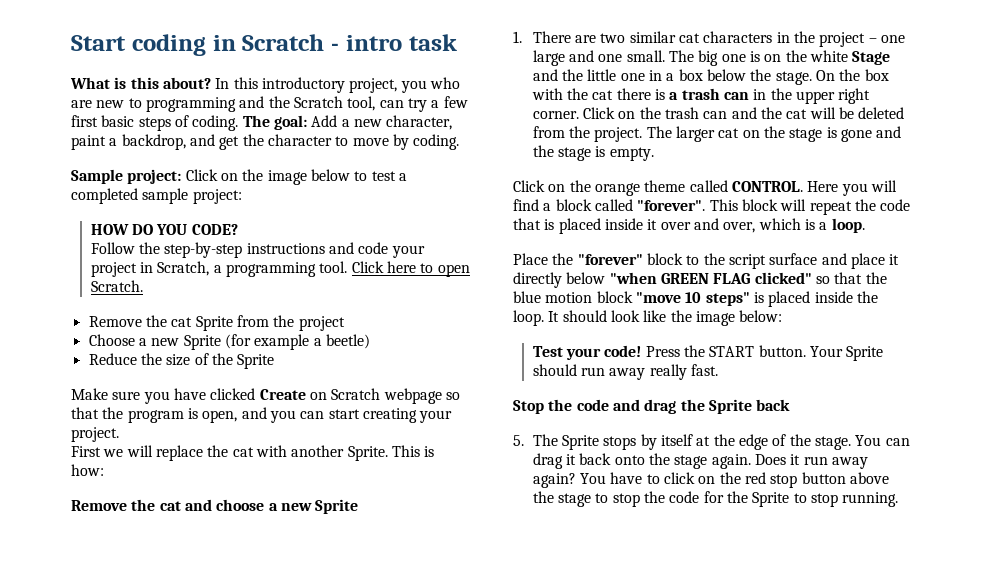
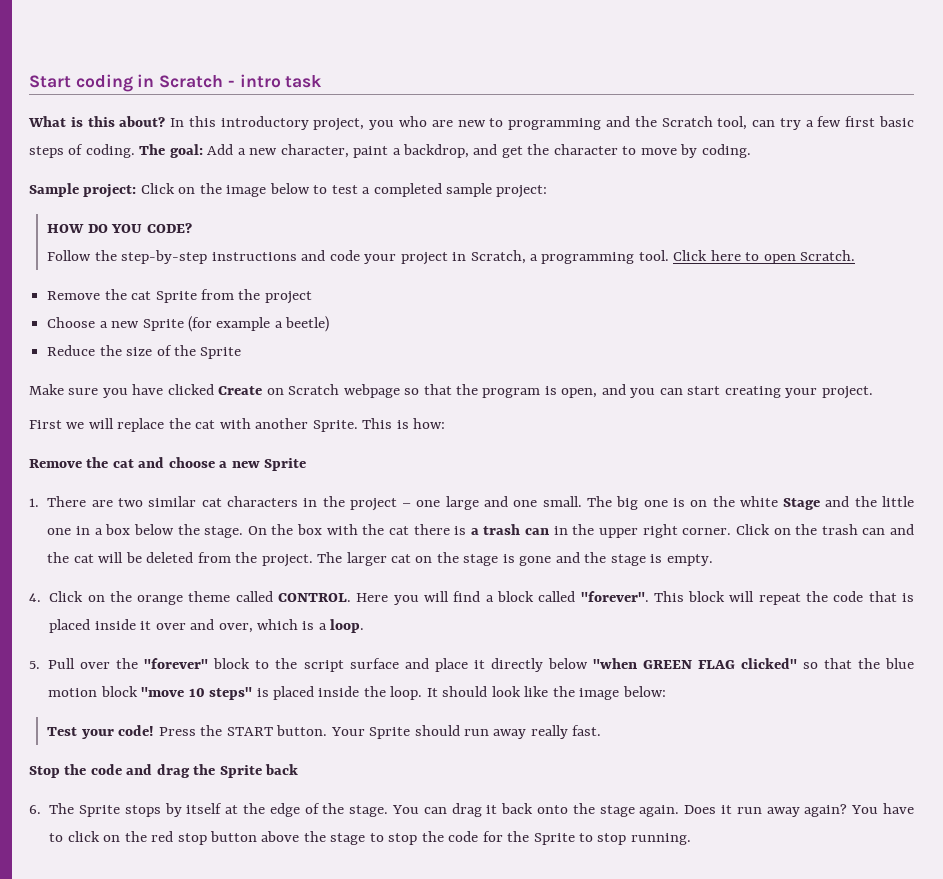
(654, 154) none -> [29,593,41,602] 4.
[513,253,548,265] Place -> [29,658,111,669] 5. Pull over
[513,435,524,446] 5. -> [29,805,41,814] 6.

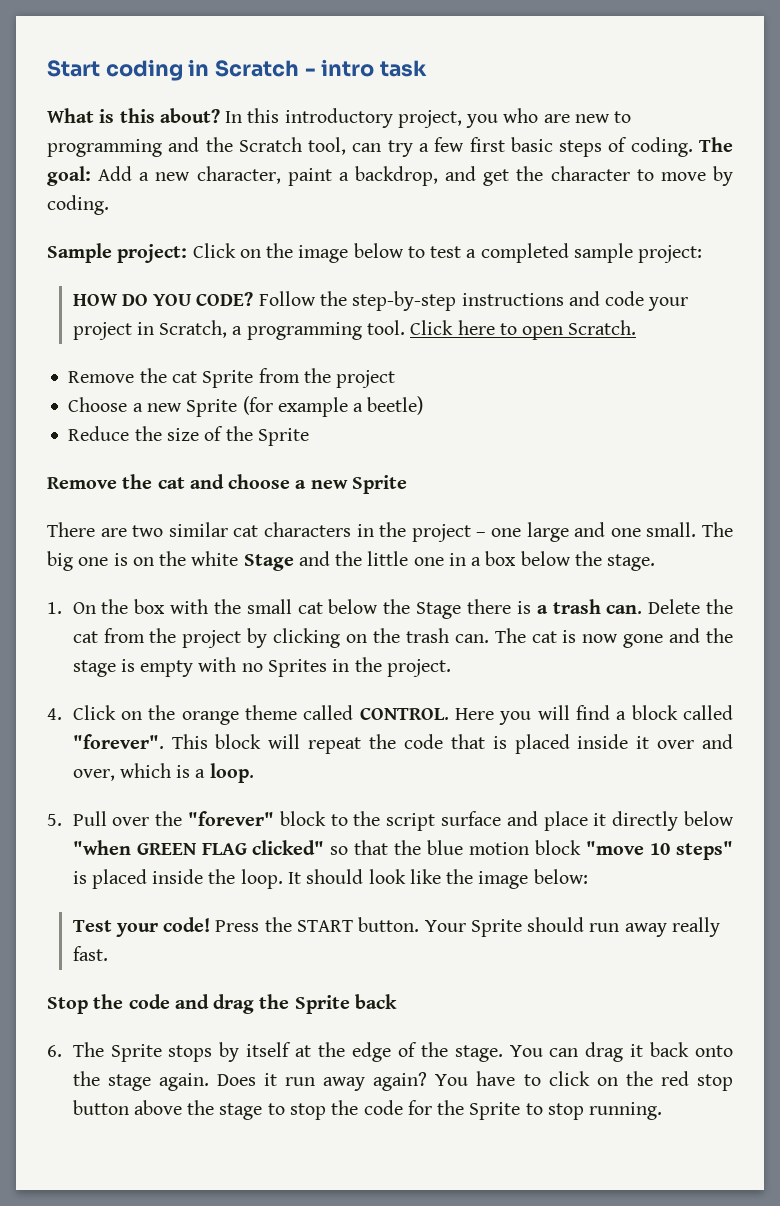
(192, 228) // -> (254, 299) none
[29,384,873,399] [29,418,446,432] // Make sure you have clicked Create on Scratch webpage so that the program is open, and you can start creating your project. // First we will replace the cat with another Sprite. This is how: -> (309, 437) none
[29,498,39,507] 1. -> (407, 484) none
(244, 532) none -> [47,602,62,614] // 1.
[388,524,914,538] [47,552,515,567] cat there is a trash can in the upper right corner. Click on the trash can and the cat will be deleted from the project. The larger cat on the stage is -> [246,599,733,619] [72,628,619,648] small cat below the Stage there is a trash can. Delete the cat from the project by clicking on the trash can. The cat is now
[666,554,713,566] empty. -> [140,657,451,677] empty with no Sprites in the project.

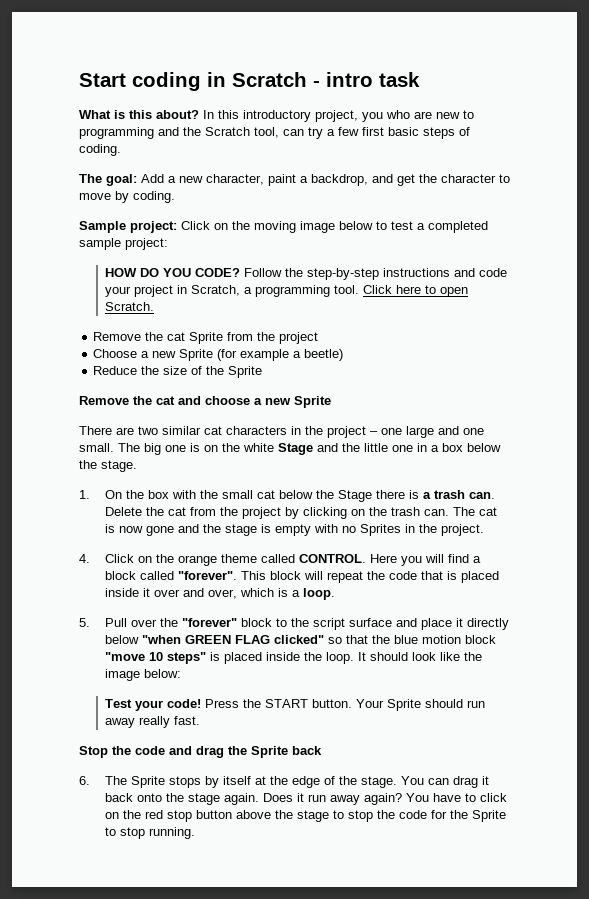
(693, 147) none -> (121, 150) //
(294, 250) none -> [254,221,296,233] moving

